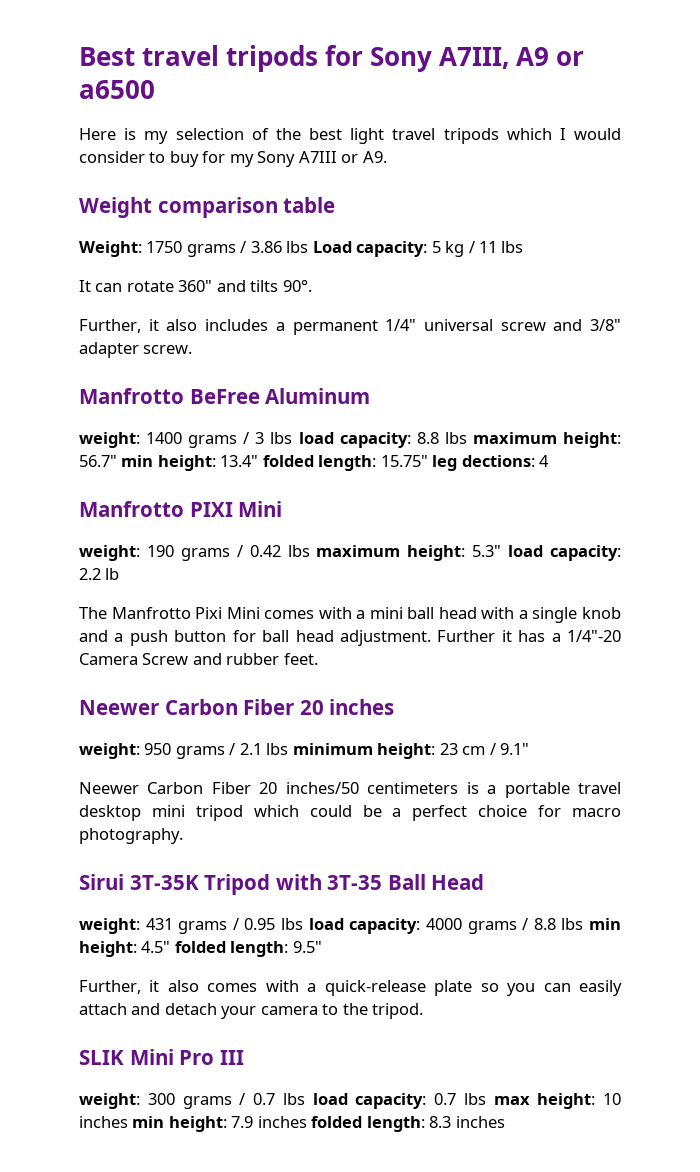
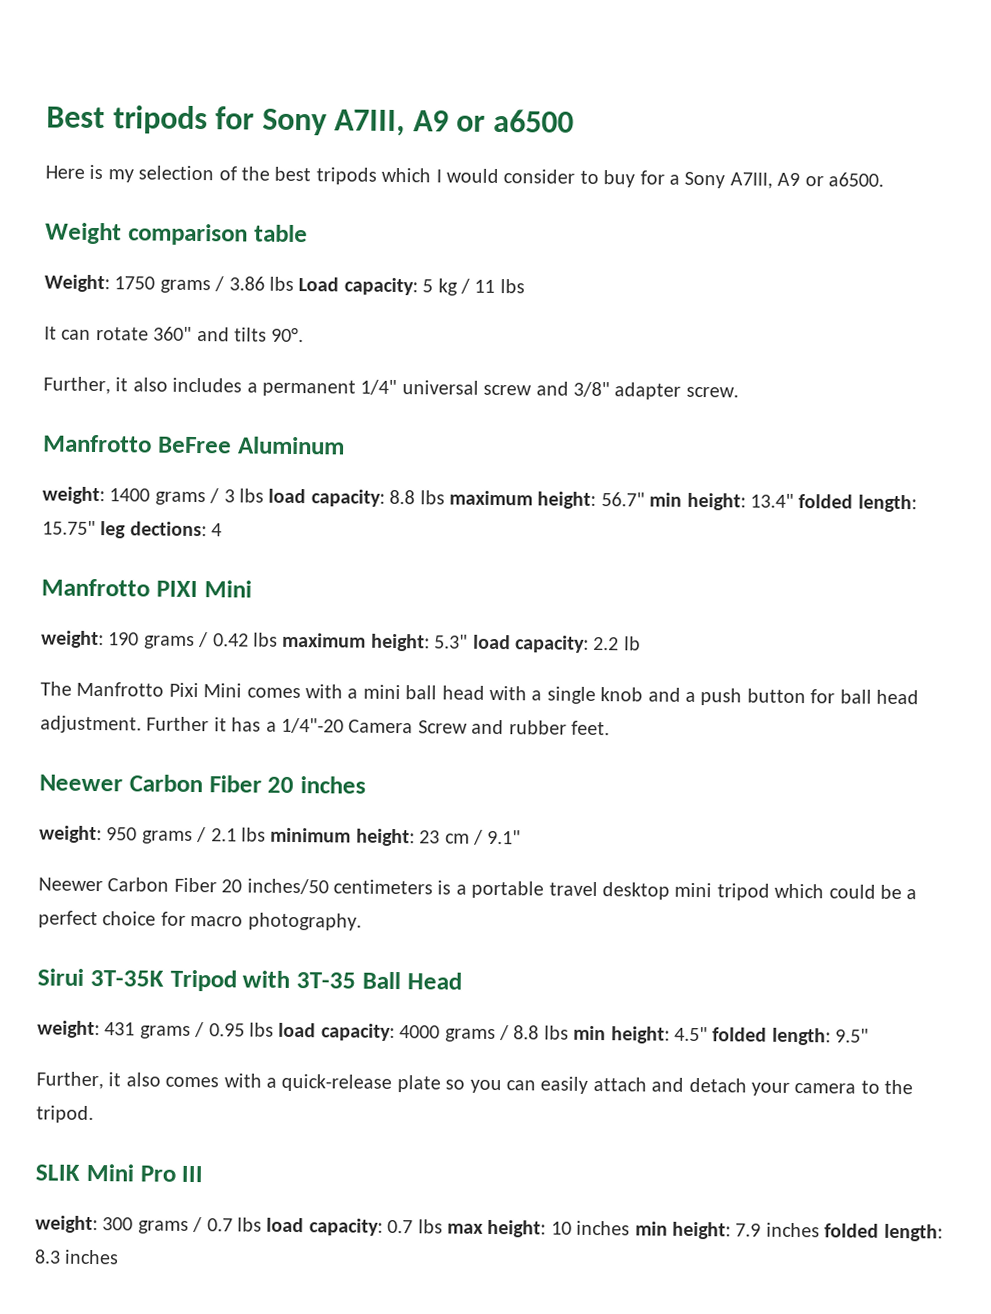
[142,45,220,66] travel -> (105, 117) none
[350,128,436,144] light travel -> (312, 174) none
[229,151,387,167] my Sony A7III or A9. -> [668,171,884,189] a Sony A7III, A9 or a6500.

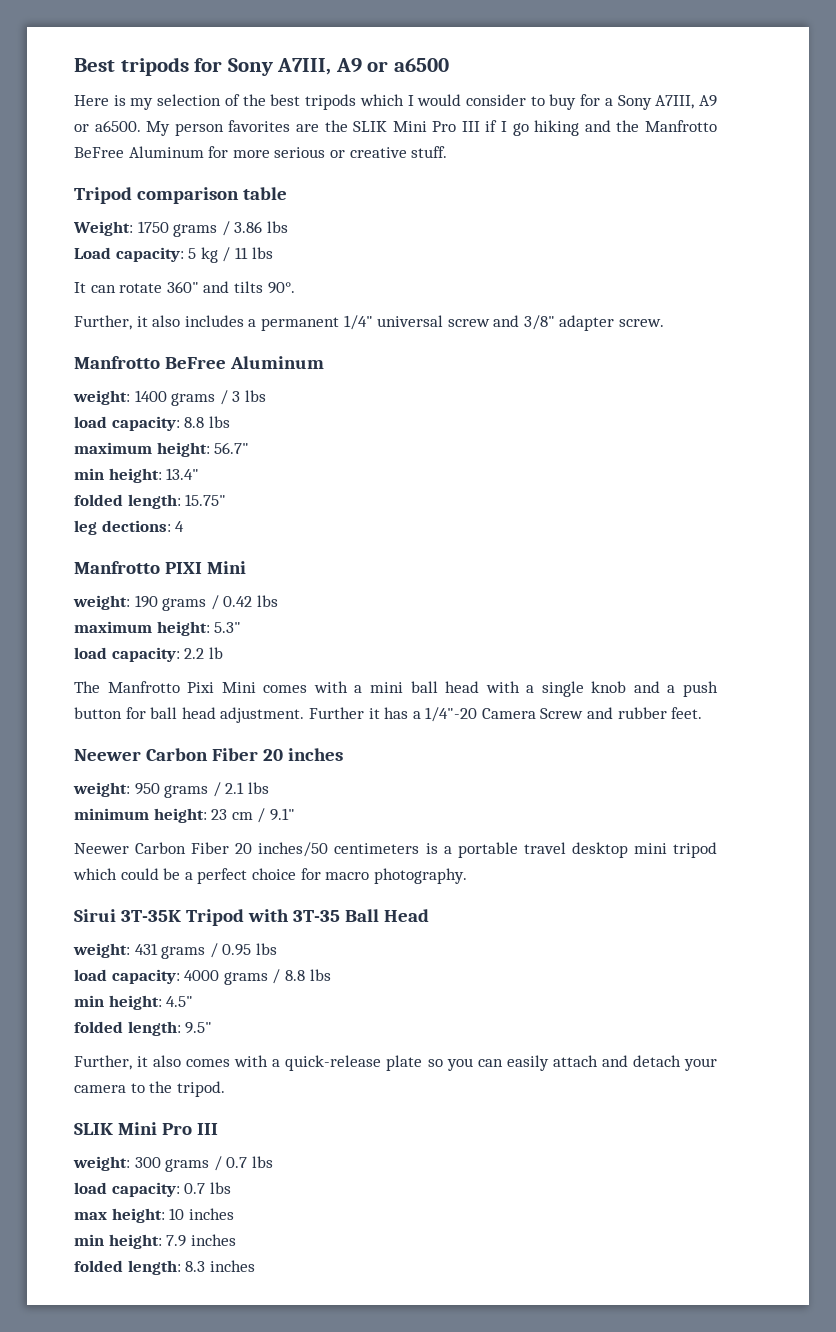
[45,222,122,245] // Weight -> [146,120,717,136] [74,146,448,158] [74,187,132,204] My person favorites are the SLIK Mini Pro III if I go hiking and the Manfrotto BeFree Aluminum for more serious or creative stuff. // Tripod
(294, 283) none -> (288, 227) //
(265, 495) none -> (266, 396) //
(445, 497) none -> (230, 422) //
(645, 499) none -> (250, 448) //
(794, 500) none -> (200, 474) //
(96, 528) none -> (227, 500) //
(278, 639) none -> (278, 601) //
(469, 641) none -> (242, 627) //
(266, 834) none -> (269, 788) //
(274, 1029) none -> (277, 949) //
(569, 1032) none -> (331, 975) //
(708, 1034) none -> (194, 1001) //
(262, 1224) none -> (273, 1162) //
(443, 1226) none -> (231, 1188) //
(631, 1228) none -> (234, 1214) //
(820, 1230) none -> (236, 1240) //

